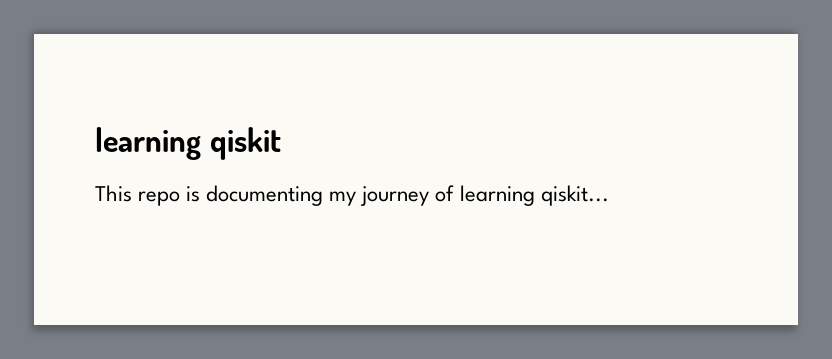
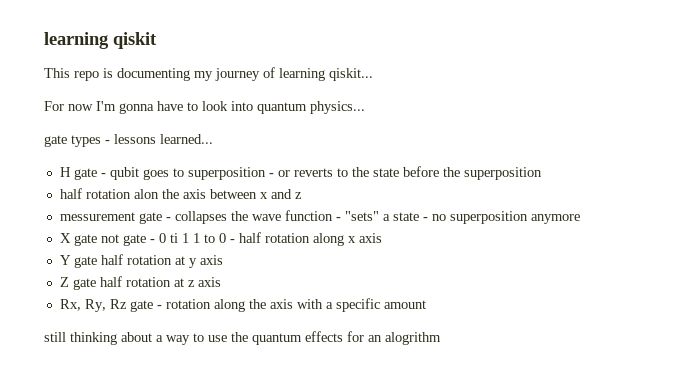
(609, 195) none -> [44,101,365,114] [44,134,213,147] [59,166,542,180] [59,188,302,199] [59,210,580,224] [59,232,382,246] [59,254,223,268] [59,276,221,290] [59,298,426,312] [44,331,441,345] // For now I'm gonna have to look into quantum physics... // gate types - lessons learned... // H gate - qubit goes to superposition - or reverts to the state before the superposition // half rotation alon the axis between x and z // messurement gate - collapses the wave function - "sets" a state - no superposition anymore // X gate not gate - 0 ti 1 1 to 0 - half rotation along x axis // Y gate half rotation at y axis // Z gate half rotation at z axis // Rx, Ry, Rz gate - rotation along the axis with a specific amount // still thinking about a way to use the quantum effects for an alogrithm

